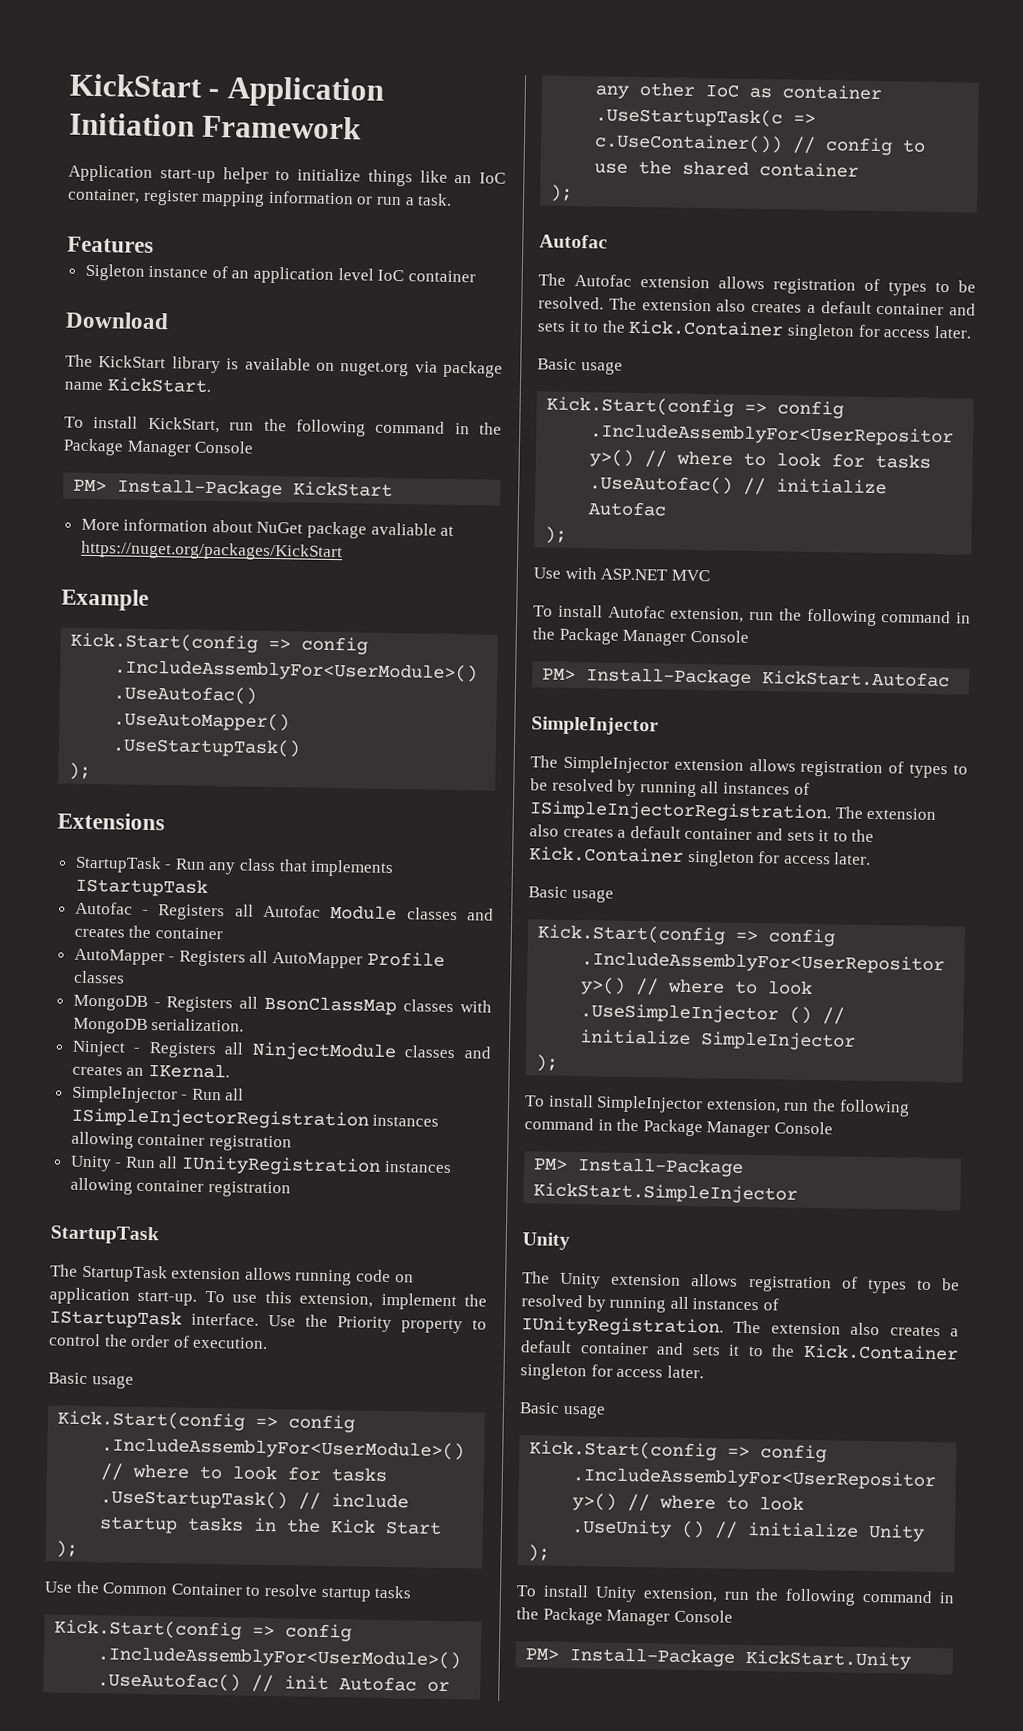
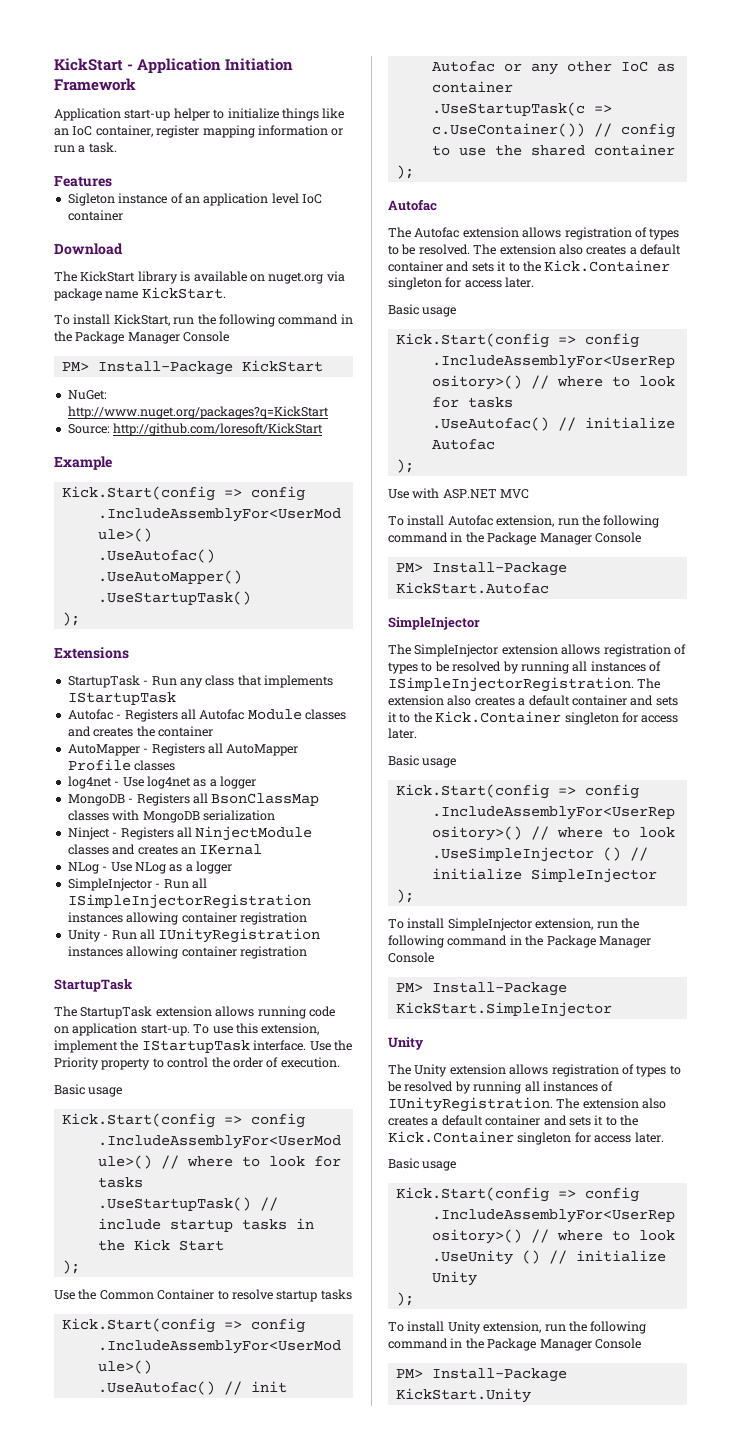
[80,518,455,539] [80,540,343,562] More information about NuGet package avaliable at https://nuget.org/packages/KickStart -> [67,390,107,400] [67,406,329,419] [67,423,324,436] NuGet: http://www.nuget.org/packages?q=KickStart // Source: http://github.com/loresoft/KickStart
(125, 977) none -> [67,776,256,789] // log4net - Use log4net as a logger
[151,1018,245,1032] serialization. -> [202,810,275,821] serialization
[147,1062,230,1079] IKernal. -> [199,844,263,855] [67,861,232,874] IKernal // NLog - Use NLog as a logger

